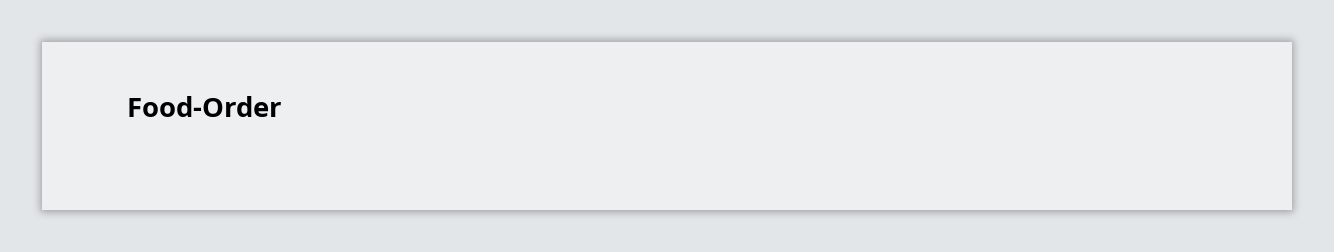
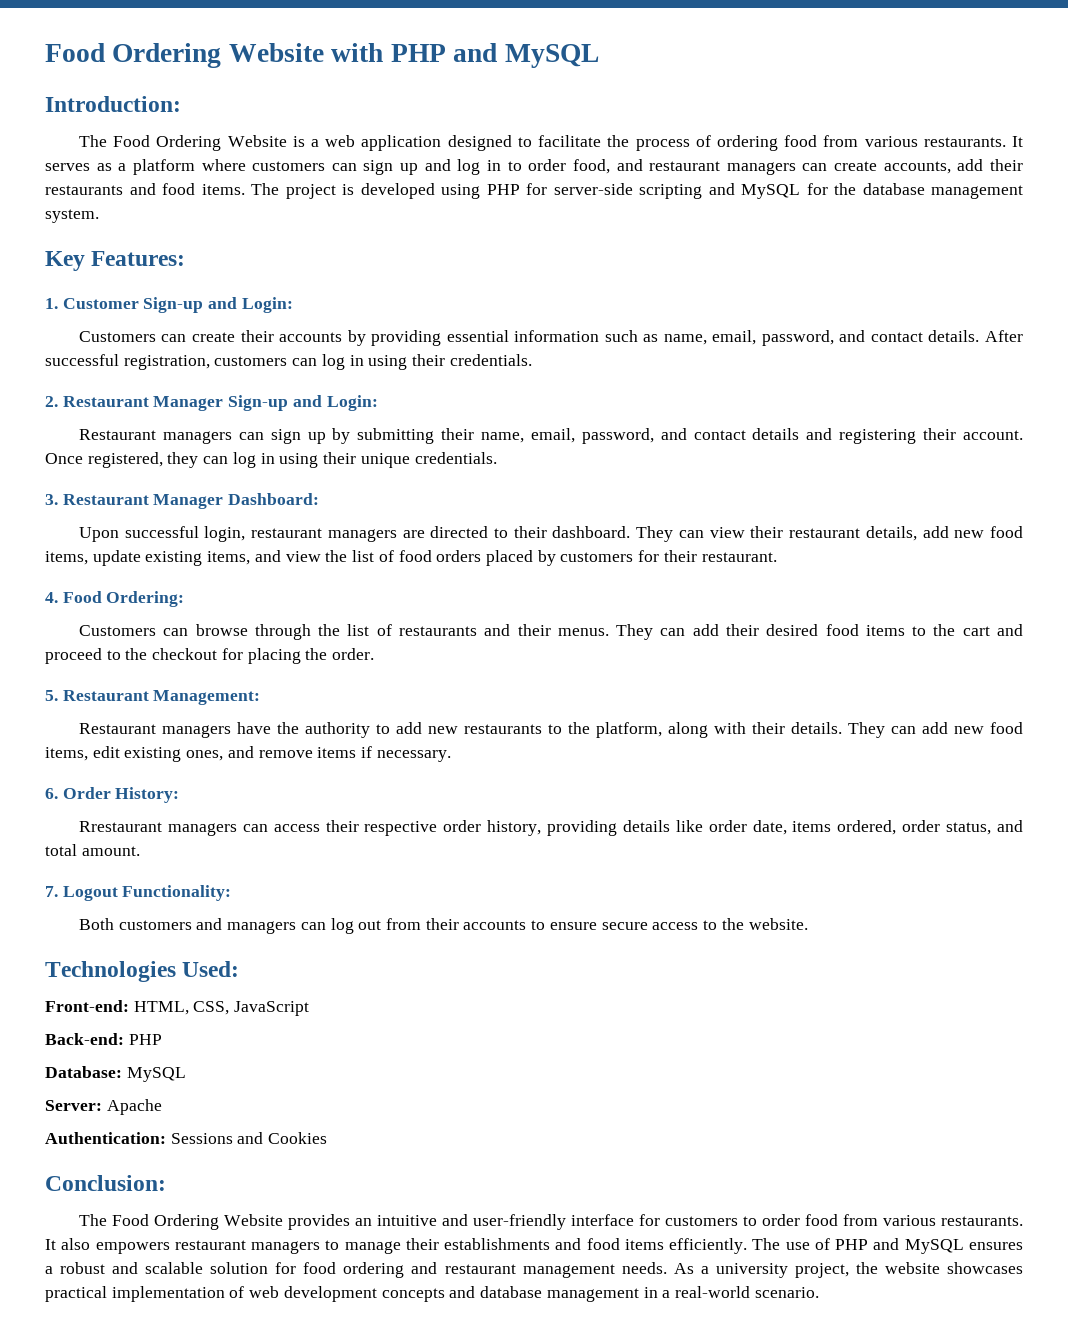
[127,96,281,117] Food-Order -> [45,43,599,68] [45,96,181,112] [78,135,1023,151] [45,159,1023,175] [45,183,1023,199] [45,209,99,223] [45,251,186,271] [45,297,293,313] [78,330,1024,346] [45,354,532,370] [45,395,378,411] [78,428,1024,444] [45,452,497,468] [45,493,320,509] [78,526,1024,542] [45,550,777,566] [45,591,185,607] [78,624,1023,640] [45,648,375,664] [45,690,261,705] [78,722,1023,738] [45,746,451,762] [45,787,180,803] [78,820,1024,836] [45,844,140,856] [45,885,232,901] [78,918,808,934] [45,961,240,982] [45,1000,310,1016] [45,1033,162,1045] [45,1066,186,1082] [45,1099,162,1115] [45,1132,328,1144] [45,1175,166,1191] [78,1214,1024,1230] [45,1238,1024,1254] [45,1262,1023,1278] [45,1286,819,1302] Food Ordering Website with PHP and MySQL // Introduction: // The Food Ordering Website is a web application designed to facilitate the process of ordering food from various restaurants. It serves as a platform where customers can sign up and log in to order food, and restaurant managers can create accounts, add their restaurants and food items. The project is developed using PHP for server-side scripting and MySQL for the database management system. // Key Features: // 1. Customer Sign-up and Login: // Customers can create their accounts by providing essential information such as name, email, password, and contact details. After successful registration, customers can log in using their credentials. // 2. Restaurant Manager Sign-up and Login: // Restaurant managers can sign up by submitting their name, email, password, and contact details and registering their account. Once registered, they can log in using their unique credentials. // 3. Restaurant Manager Dashboard: // Upon successful login, restaurant managers are directed to their dashboard. They can view their restaurant details, add new food items, update existing items, and view the list of food orders placed by customers for their restaurant. // 4. Food Ordering: // Customers can browse through the list of restaurants and their menus. They can add their desired food items to the cart and proceed to the checkout for placing the order. // 5. Restaurant Management: // Restaurant managers have the authority to add new restaurants to the platform, along with their details. They can add new food items, edit existing ones, and remove items if necessary. // 6. Order History: // Rrestaurant managers can access their respective order history, providing details like order date, items ordered, order status, and total amount. // 7. Logout Functionality: // Both customers and managers can log out from their accounts to ensure secure access to the website. // Technologies Used: // Front-end: HTML, CSS, JavaScript // Back-end: PHP // Database: MySQL // Server: Apache // Authentication: Sessions and Cookies // Conclusion: // The Food Ordering Website provides an intuitive and user-friendly interface for customers to order food from various restaurants. It also empowers restaurant managers to manage their establishments and food items efficiently. The use of PHP and MySQL ensures a robust and scalable solution for food ordering and restaurant management needs. As a university project, the website showcases practical implementation of web development concepts and database management in a real-world scenario.

